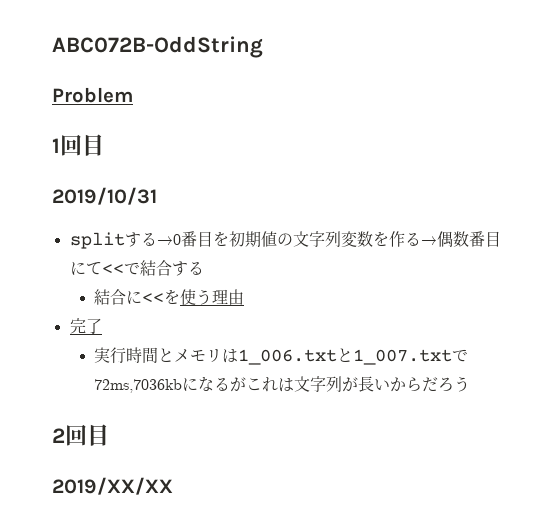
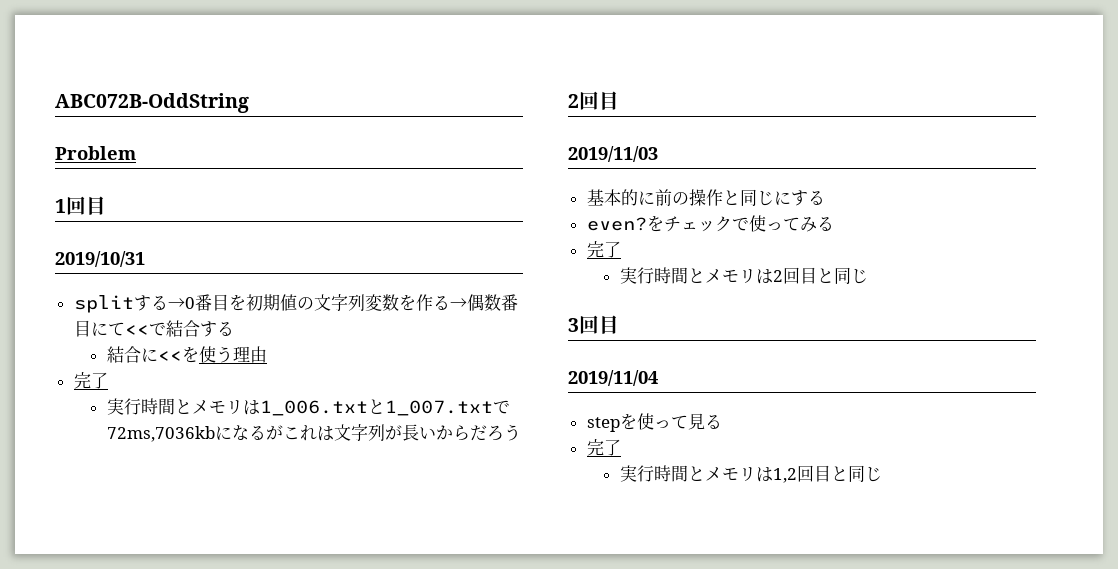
[52,477,173,495] 2019/XX/XX -> [568,146,658,162] [586,189,825,206] [586,215,834,232] [586,241,621,258] [619,267,868,284] [568,315,619,334] [568,370,658,386] [586,413,722,432] [586,439,621,456] [619,465,882,483] 2019/11/03 // 基本的に前の操作と同じにする // even?をチェックで使ってみる // 完了 // 実行時間とメモリは2回目と同じ // 3回目 // 2019/11/04 // stepを使って見る // 完了 // 実行時間とメモリは1,2回目と同じ

